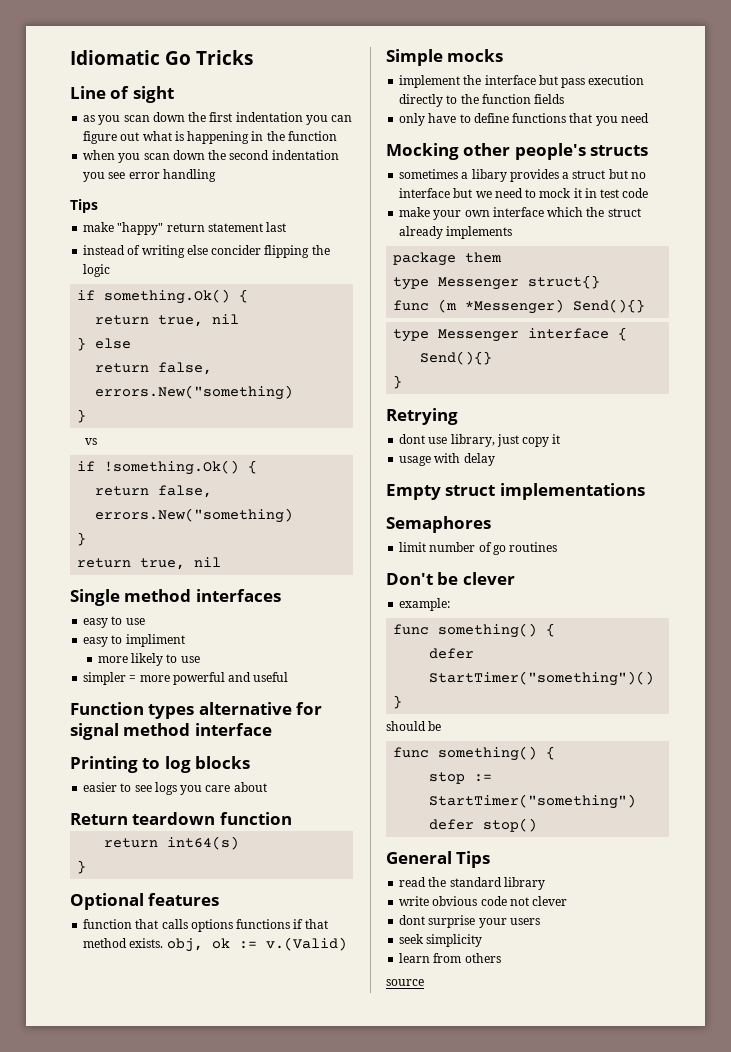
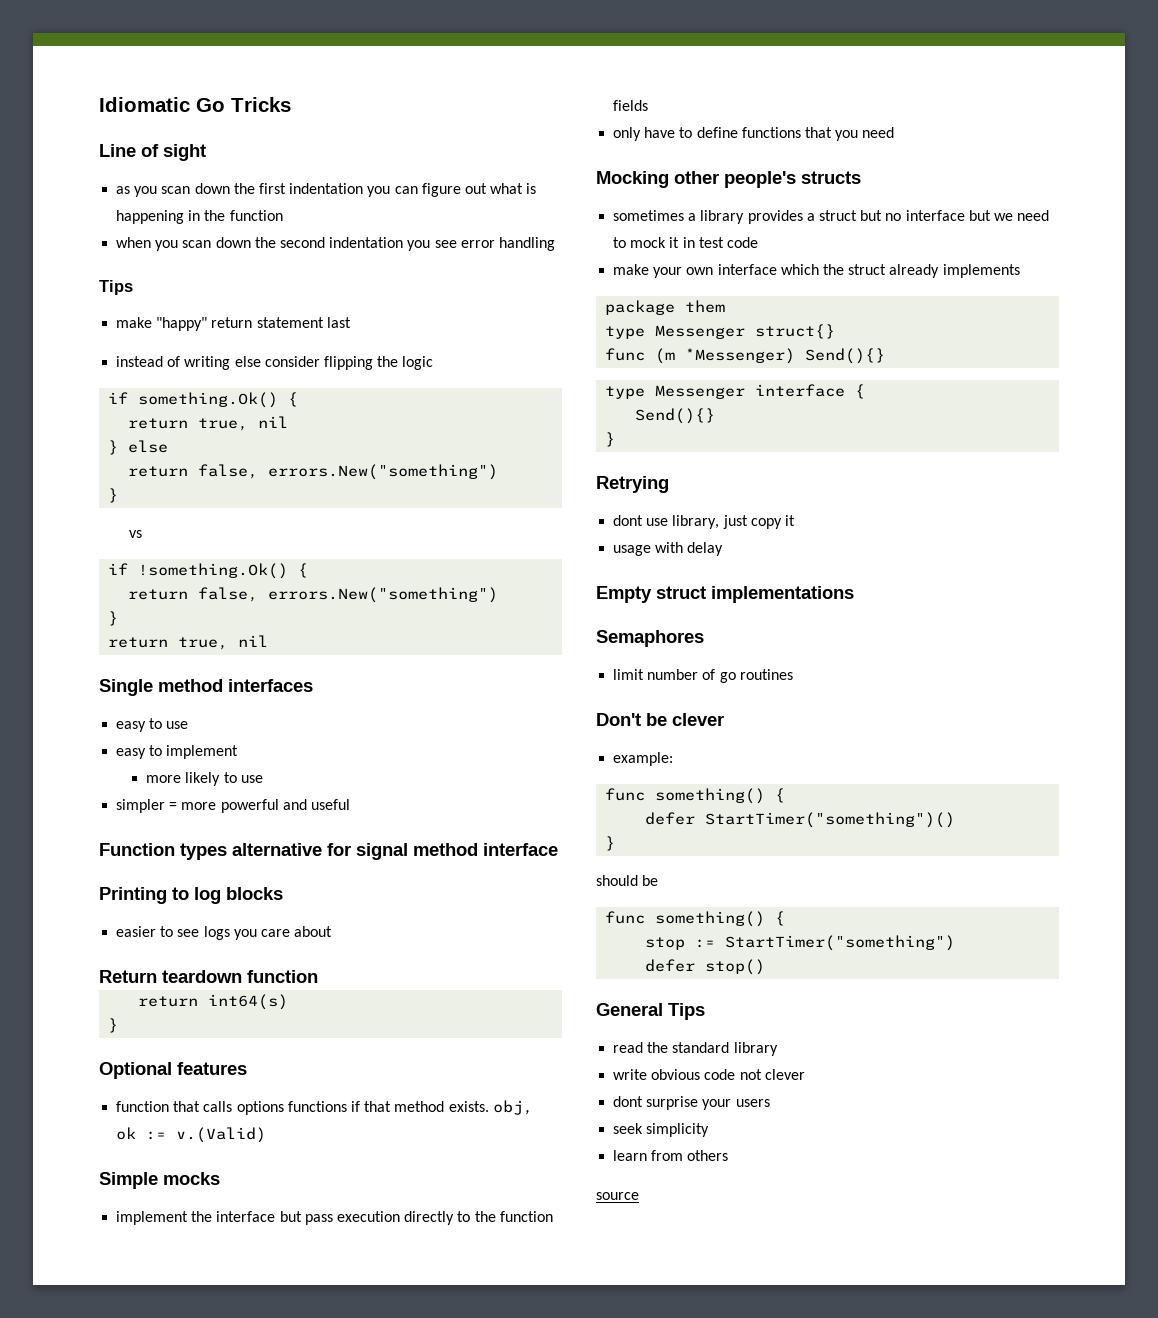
[211,245,262,255] concider -> [264,356,320,367] consider
[95,385,294,400] errors.New("something) -> [268,464,499,480] errors.New("something")
[95,508,294,523] errors.New("something) -> [268,587,499,603] errors.New("something")
[125,634,185,647] impliment -> [166,745,239,759] implement
[471,169,507,182] libary -> [700,210,745,224] library

